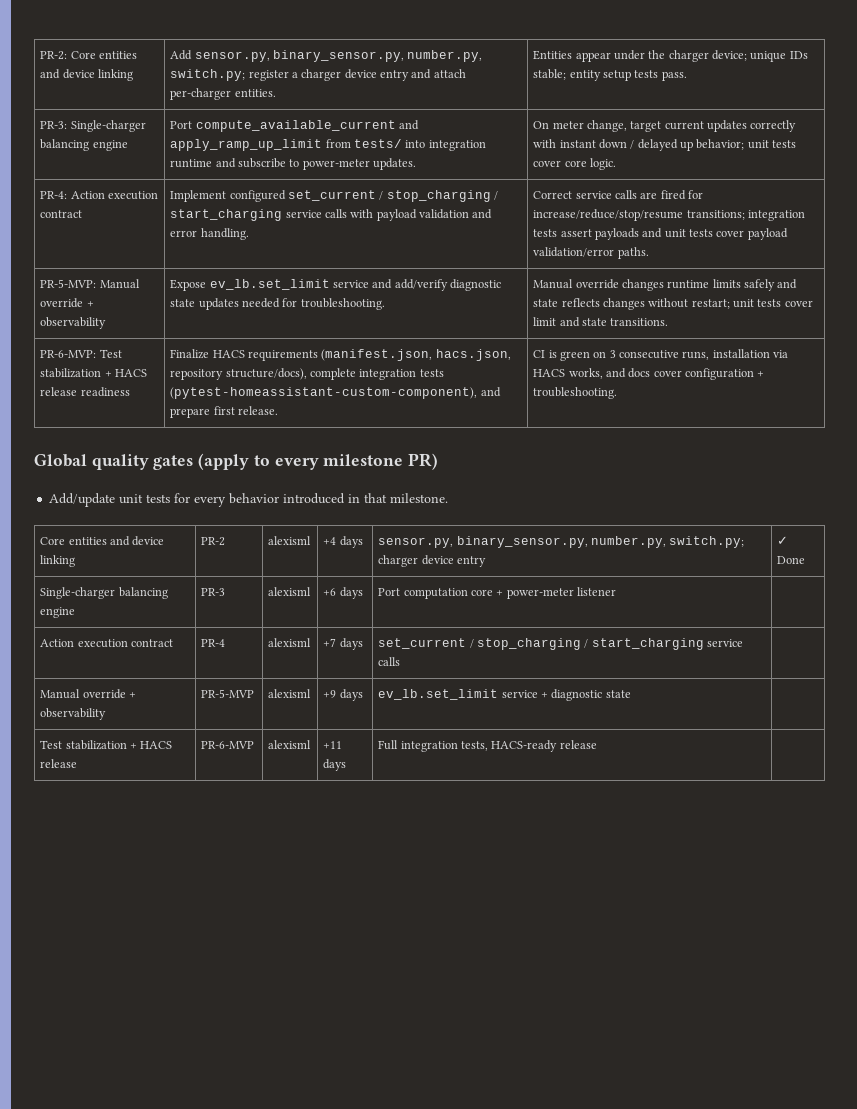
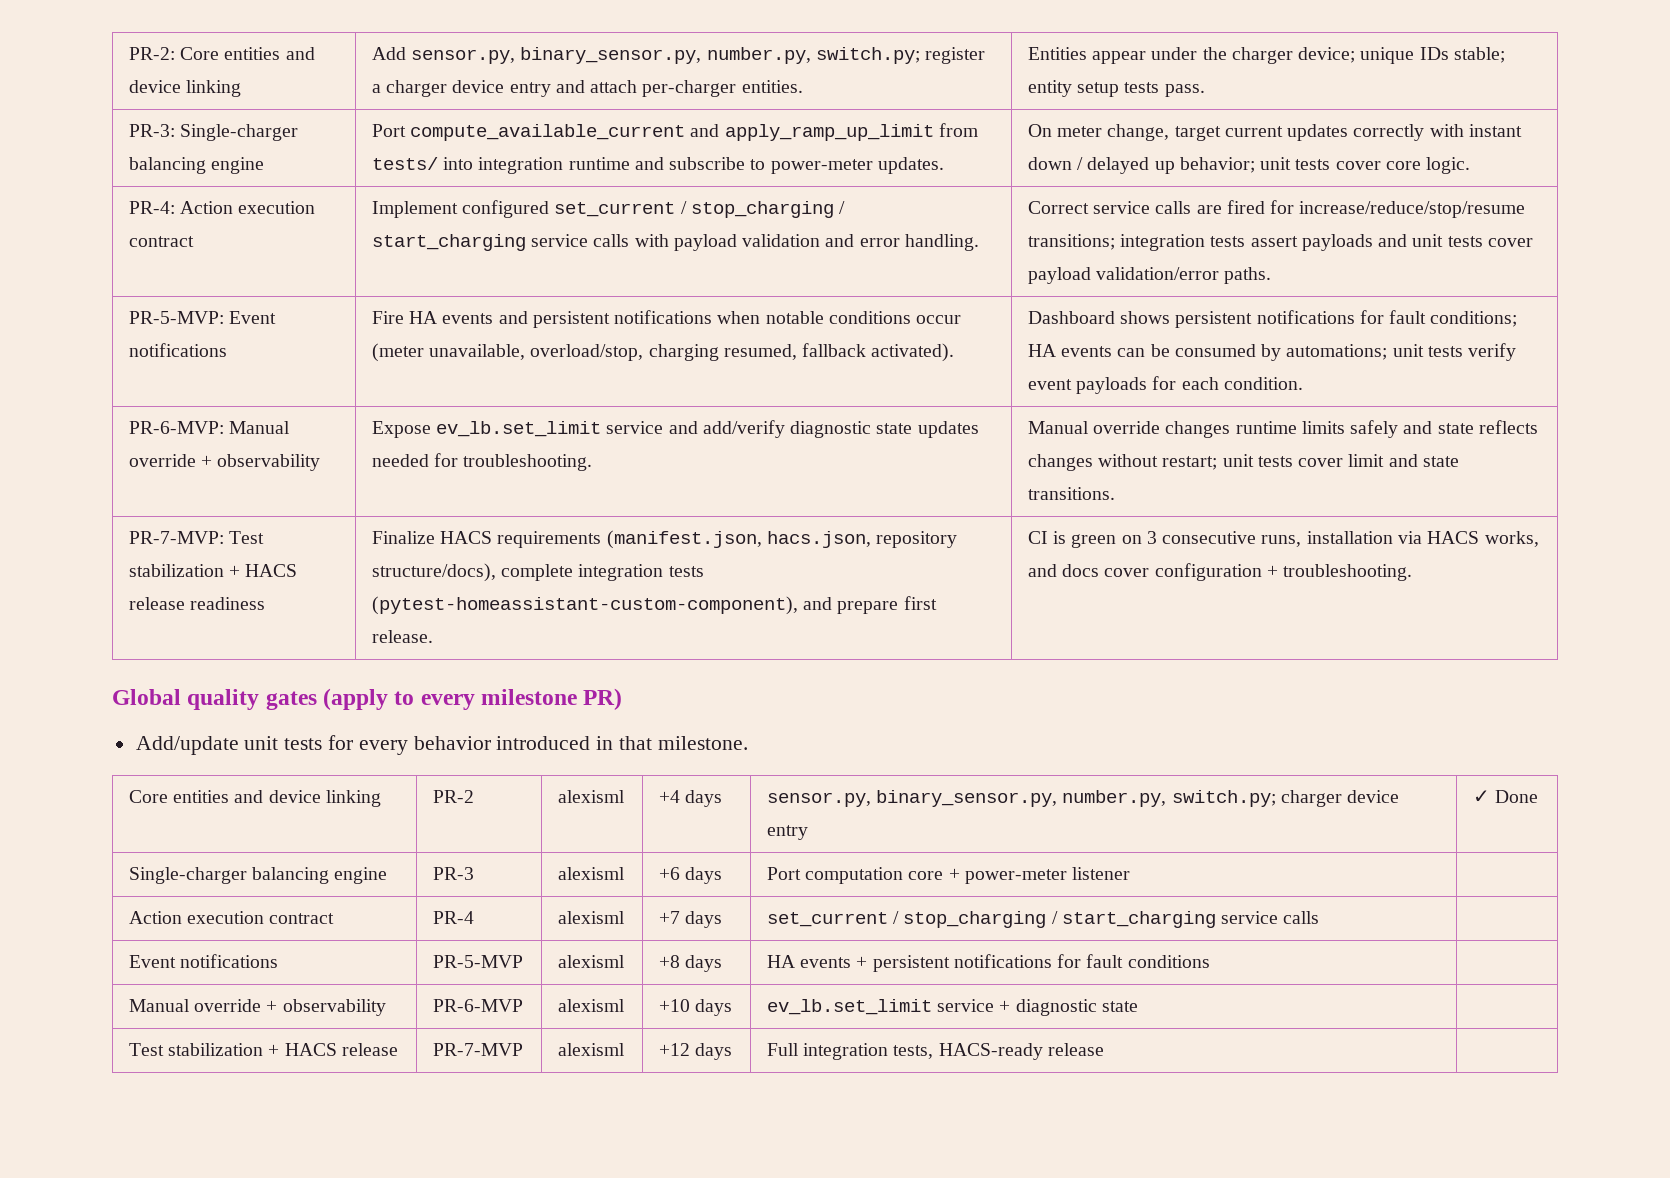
(97, 283) none -> [229,311,277,324] [128,343,227,357] [371,310,962,328] [371,343,955,362] [1027,310,1518,328] [1027,343,1517,361] [1027,376,1303,394] [128,421,224,434] Event notifications | Fire HA events and persistent notifications when notable conditions occur (meter unavailable, overload/stop, charging resumed, fallback activated). | Dashboard shows persistent notifications for fault conditions; HA events can be consumed by automations; unit tests verify event payloads for each condition. // PR-6-MVP:
[40,350,97,358] PR-6-MVP: -> [128,531,224,544] PR-7-MVP:
[40,689,136,699] [40,708,107,720] [201,689,255,698] [268,689,312,698] [323,690,337,698] // Manual override + observability | PR-5-MVP | alexisml | +9 -> [128,954,279,968] [432,955,523,968] [557,955,625,968] [658,955,723,972] [766,954,1210,972] [128,999,386,1016] [432,999,523,1012] [557,999,625,1012] [658,999,690,1012] // Event notifications | PR-5-MVP | alexisml | +8 days | HA events + persistent notifications for fault conditions | // Manual override + observability | PR-6-MVP | alexisml | +10
[201,741,255,749] [268,740,312,749] [323,741,343,749] PR-6-MVP | alexisml | +11 -> [432,1043,523,1056] [557,1043,625,1056] [658,1043,690,1056] PR-7-MVP | alexisml | +12

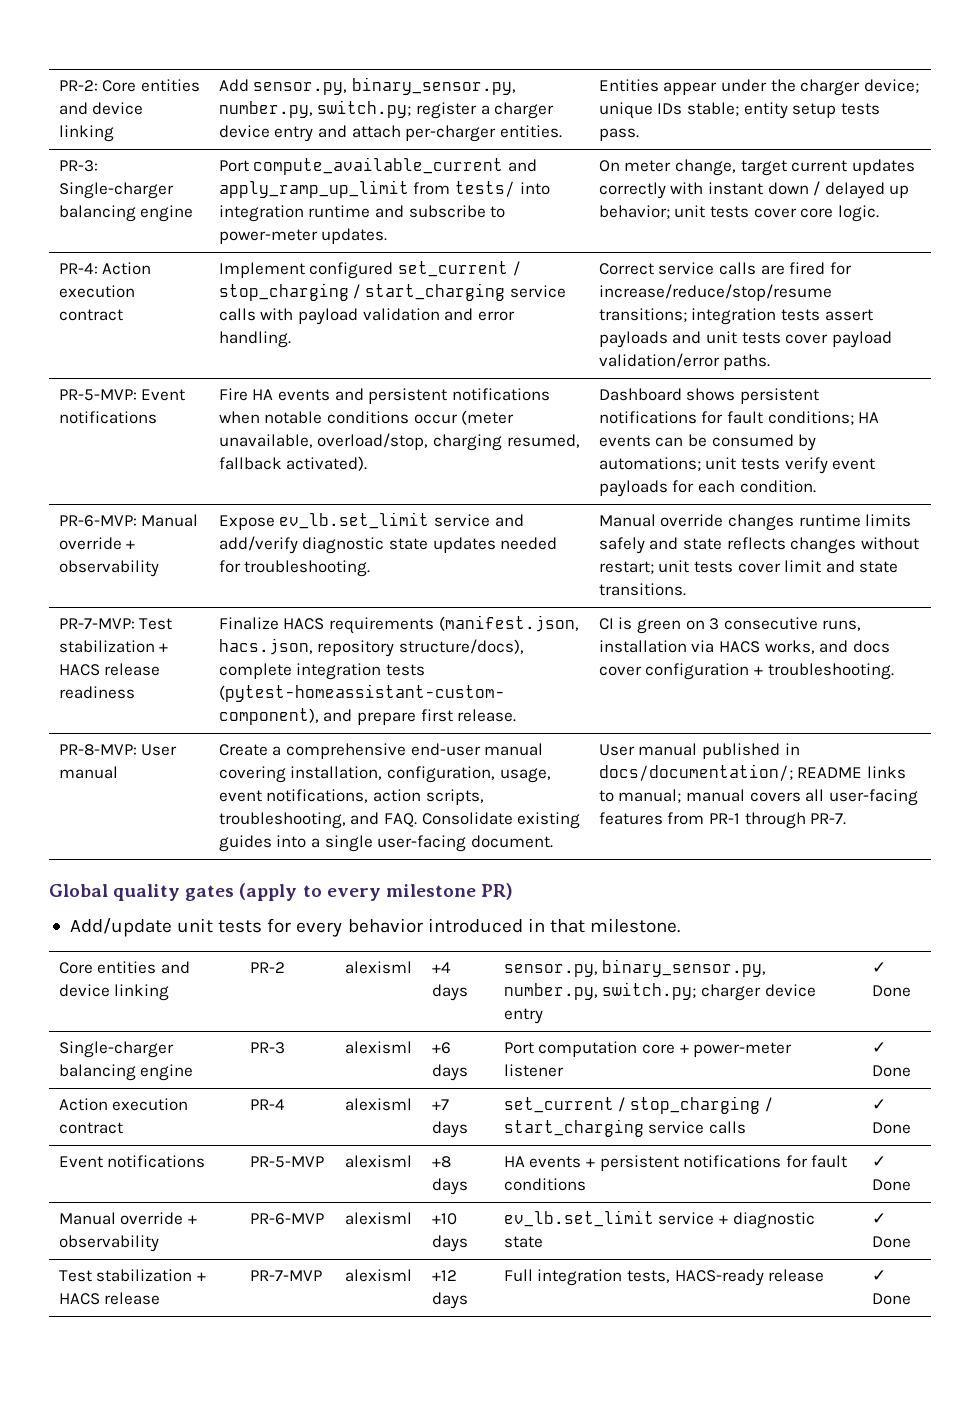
(1413, 572) none -> [58,744,178,756] [58,766,118,779] [218,743,544,759] [218,766,551,783] [218,789,484,805] [218,812,581,829] [218,835,553,852] [598,743,800,759] [598,764,906,781] [598,789,918,806] [598,812,847,829] // PR-8-MVP: User manual | Create a comprehensive end-user manual covering installation, configuration, usage, event notifications, action scripts, troubleshooting, and FAQ. Consolidate existing guides into a single user-facing document. | User manual published in docs/documentation/; README links to manual; manual covers all user-facing features from PR-1 through PR-7.
(1131, 873) none -> [871,1042,886,1053] [871,1065,911,1077] ✓ Done
(1320, 917) none -> [871,1099,886,1110] [871,1122,911,1134] ✓ Done
(1210, 961) none -> [871,1156,886,1167] [871,1179,911,1191] ✓ Done
(1138, 1006) none -> [871,1213,886,1224] [871,1236,911,1248] ✓ Done
(1104, 1049) none -> [871,1270,886,1281] [871,1293,911,1305] ✓ Done

